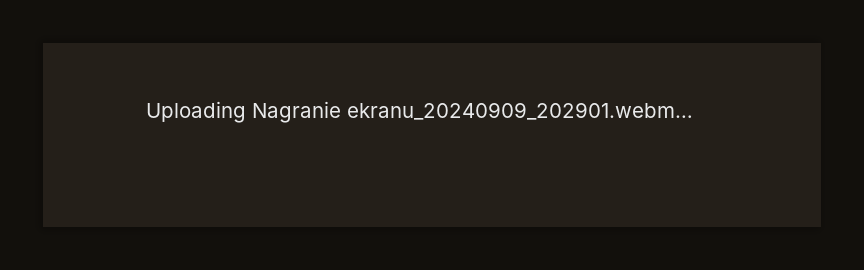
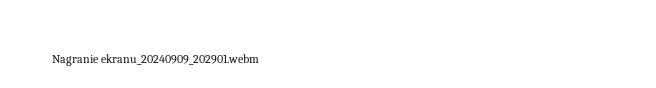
[146,101,693,123] Uploading Nagranie ekranu_20240909_202901.webm… -> [52,54,260,66] Nagranie ekranu_20240909_202901.webm

